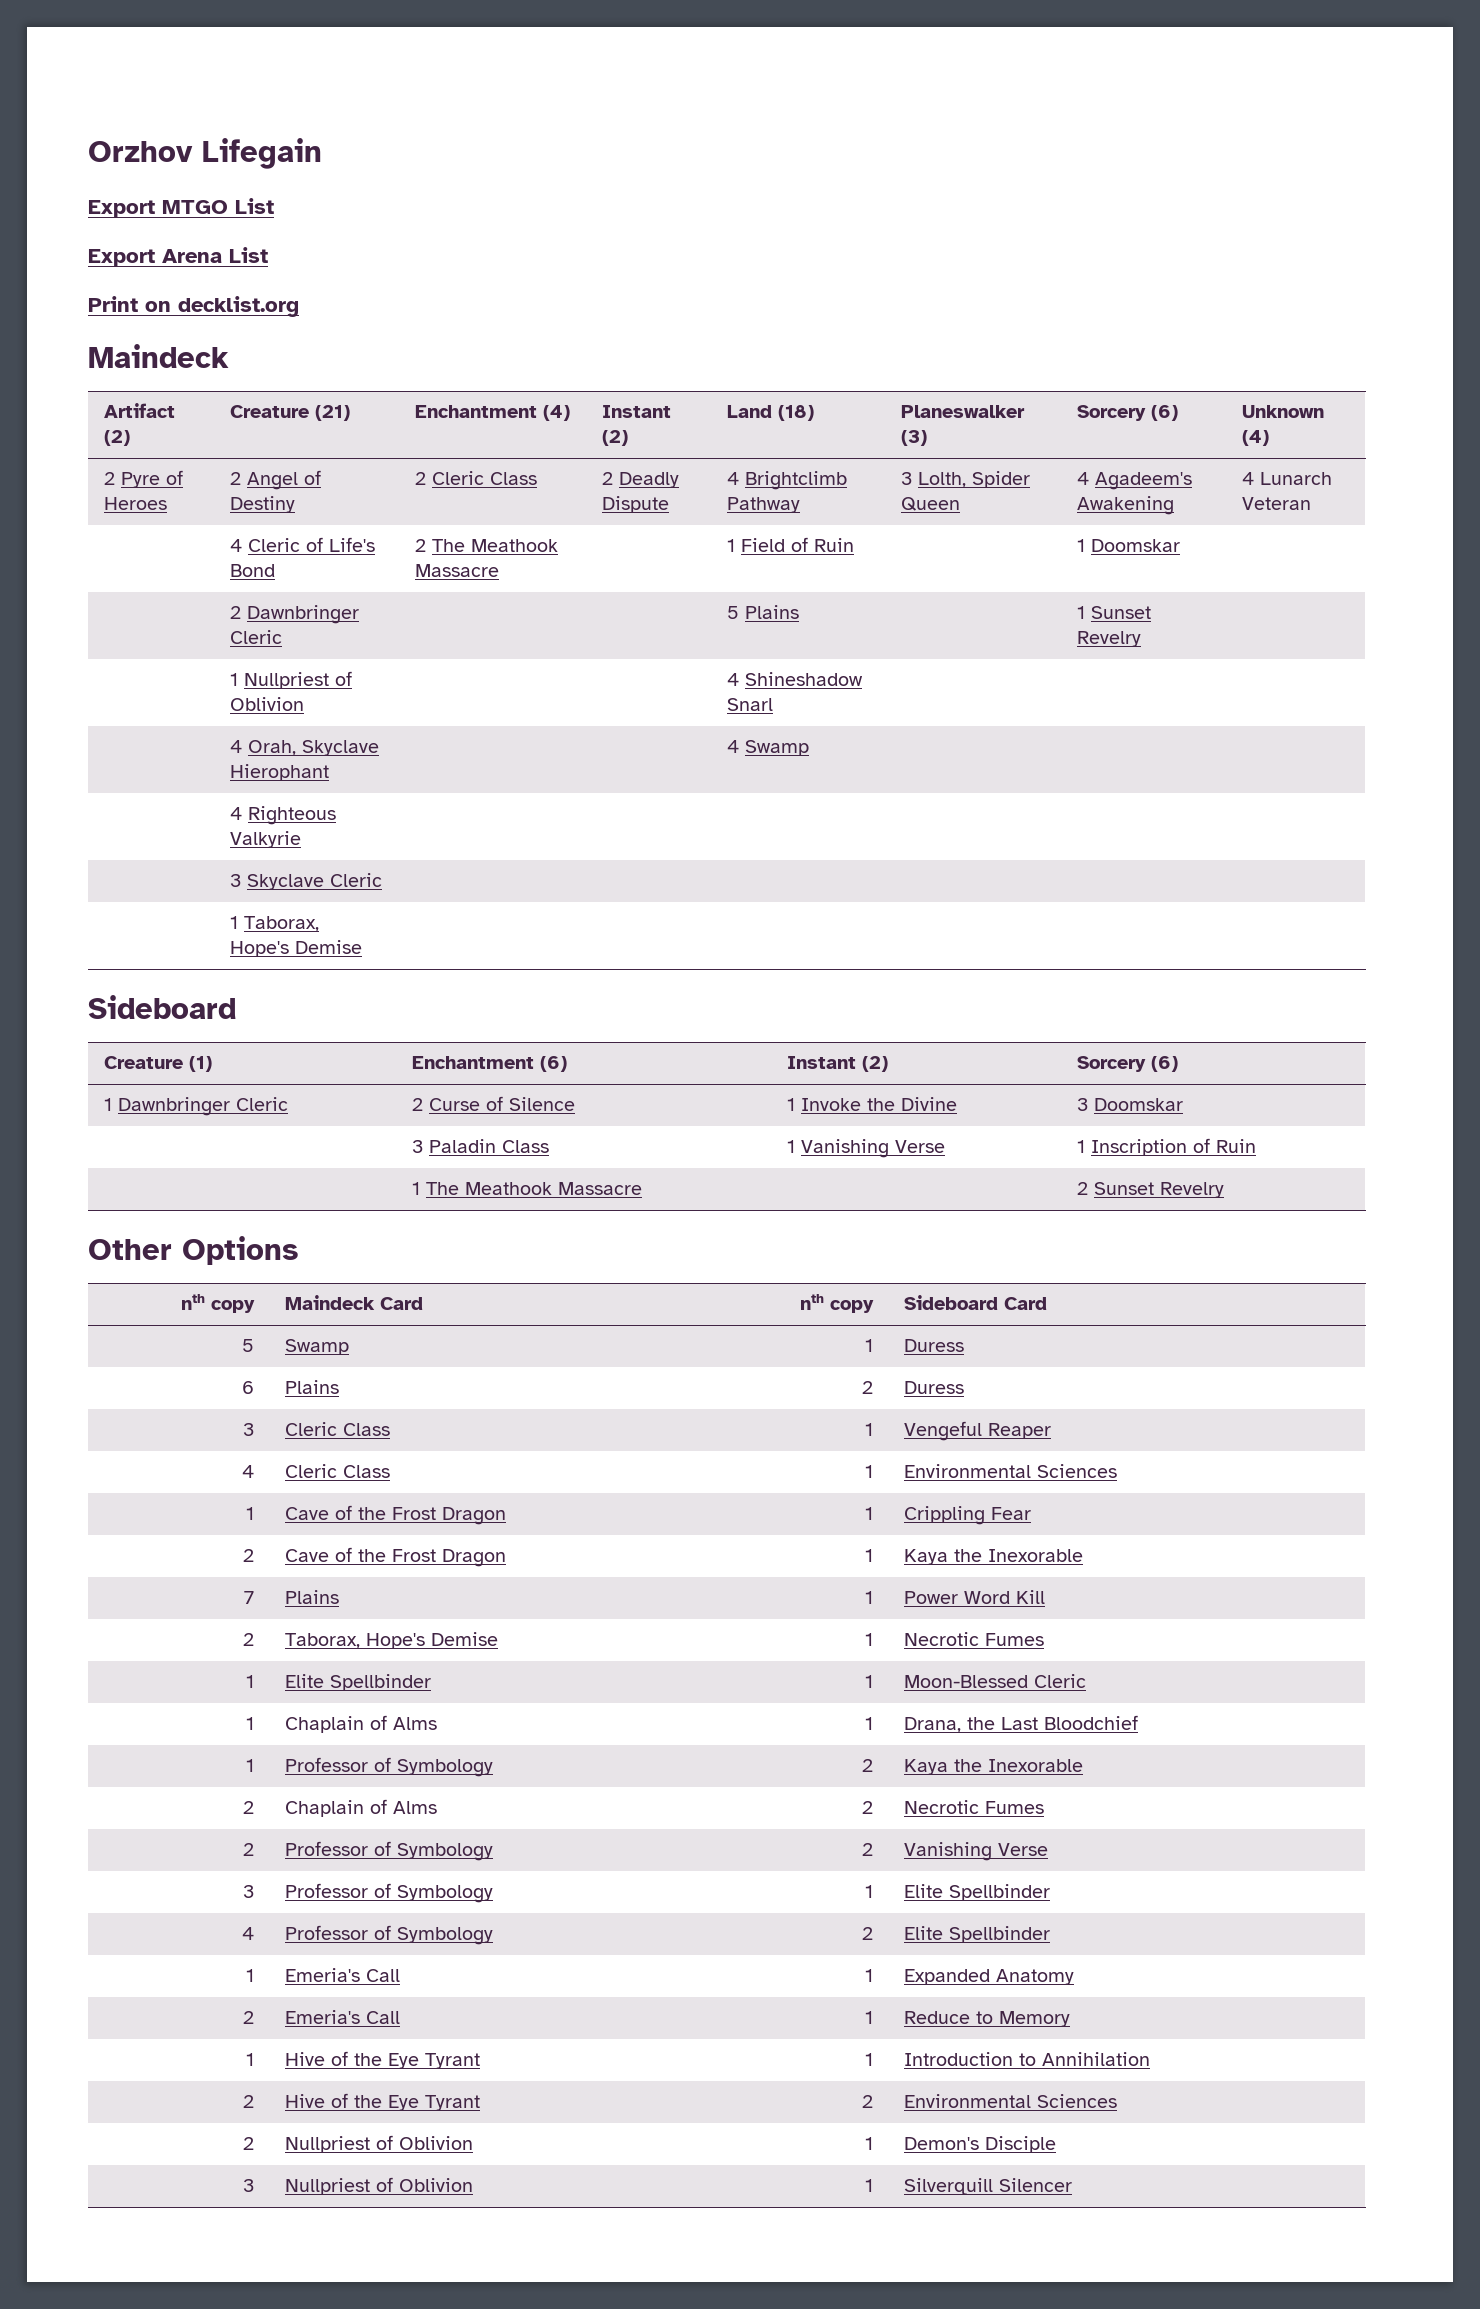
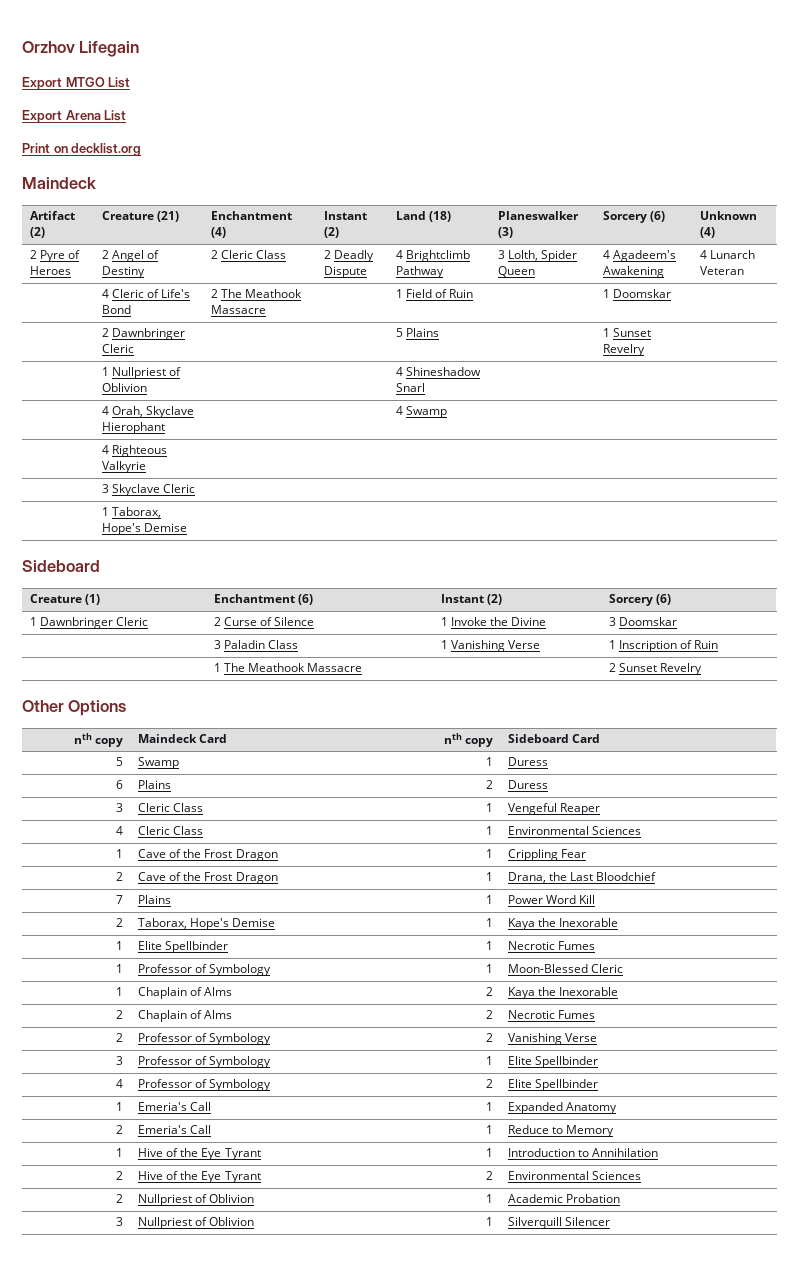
[904,1549,1084,1565] Kaya the Inexorable -> [507,872,657,883] Drana, the Last Bloodchief
(873, 1639) none -> [507,918,619,930] [116,941,124,950] [137,941,228,953] [486,941,494,950] | Kaya the Inexorable // 1 | Elite Spellbinder | 1
[285,1674,432,1691] Elite Spellbinder -> [137,964,272,976] Professor of Symbology
[864,1717,873,1730] [904,1715,1139,1733] [245,1759,254,1772] [285,1757,494,1777] | 1 | Drana, the Last Bloodchief // 1 | Professor of Symbology -> (233, 991) none
[904,2136,1057,2153] Demon's Disciple -> [507,1194,620,1203] Academic Probation

